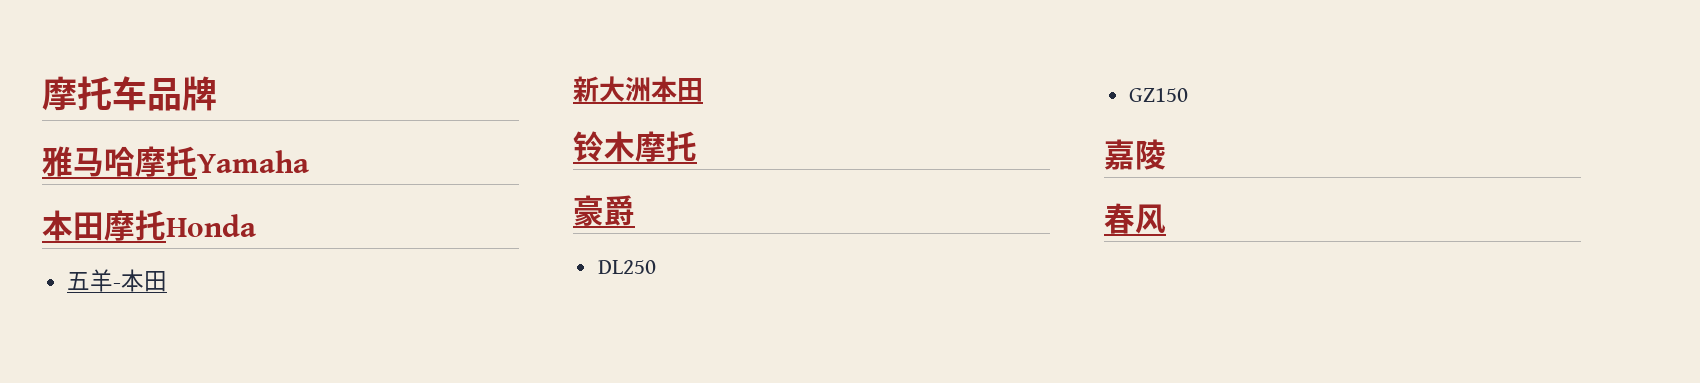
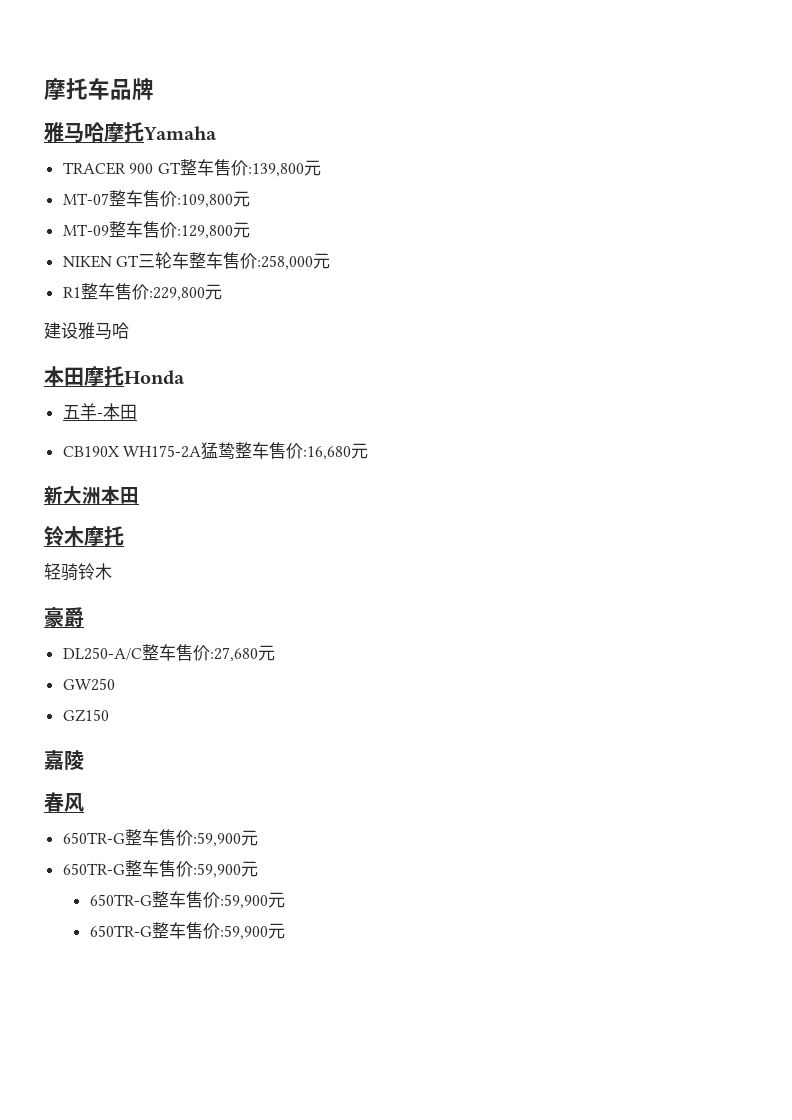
(309, 161) none -> [62,159,321,177] [62,190,250,208] [62,221,250,239] [62,252,331,270] [62,283,222,301] [44,322,129,340] // TRACER 900 GT整车售价:139,800元 // MT-07整车售价:109,800元 // MT-09整车售价:129,800元 // NIKEN GT三轮车整车售价:258,000元 // R1整车售价:229,800元 // 建设雅马哈
(167, 281) none -> [62,442,369,460] // CB190X WH175-2A猛鸷整车售价:16,680元
(697, 146) none -> [44,563,112,581] // 轻骑铃木
[597,260,656,274] [1128,88,1188,102] [1104,139,1166,170] [1104,203,1166,234] DL250 // GZ150 // 嘉陵 // 春风 -> [62,644,275,662] [62,678,115,691] [62,709,109,722] [44,750,84,770] [44,792,84,812] [62,829,258,847] [62,860,258,878] [89,891,285,909] [89,922,285,940] DL250-A/C整车售价:27,680元 // GW250 // GZ150 // 嘉陵 // 春风 // 650TR-G整车售价:59,900元 // 650TR-G整车售价:59,900元 // 650TR-G整车售价:59,900元 // 650TR-G整车售价:59,900元

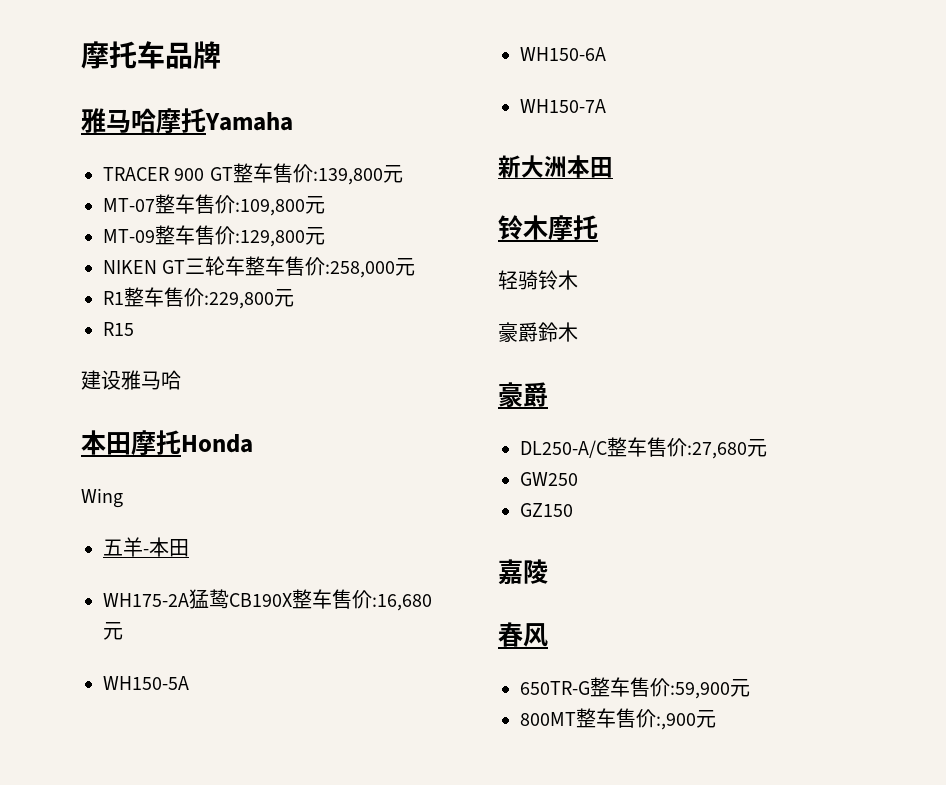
(222, 292) none -> [103,322,134,336] // R15
(185, 377) none -> [81,488,123,508] // Wing
[62,446,119,457] CB190X -> (189, 548) none
(236, 450) none -> [229,593,292,607] CB190X
(369, 451) none -> [103,676,189,690] [520,47,606,61] [520,99,606,113] // WH150-5A // WH150-6A // WH150-7A
(112, 571) none -> [498,322,578,342] // 豪爵鈴木
[62,860,258,878] [89,891,285,909] [89,922,285,940] 650TR-G整车售价:59,900元 // 650TR-G整车售价:59,900元 // 650TR-G整车售价:59,900元 -> [520,708,716,730] 800MT整车售价:,900元

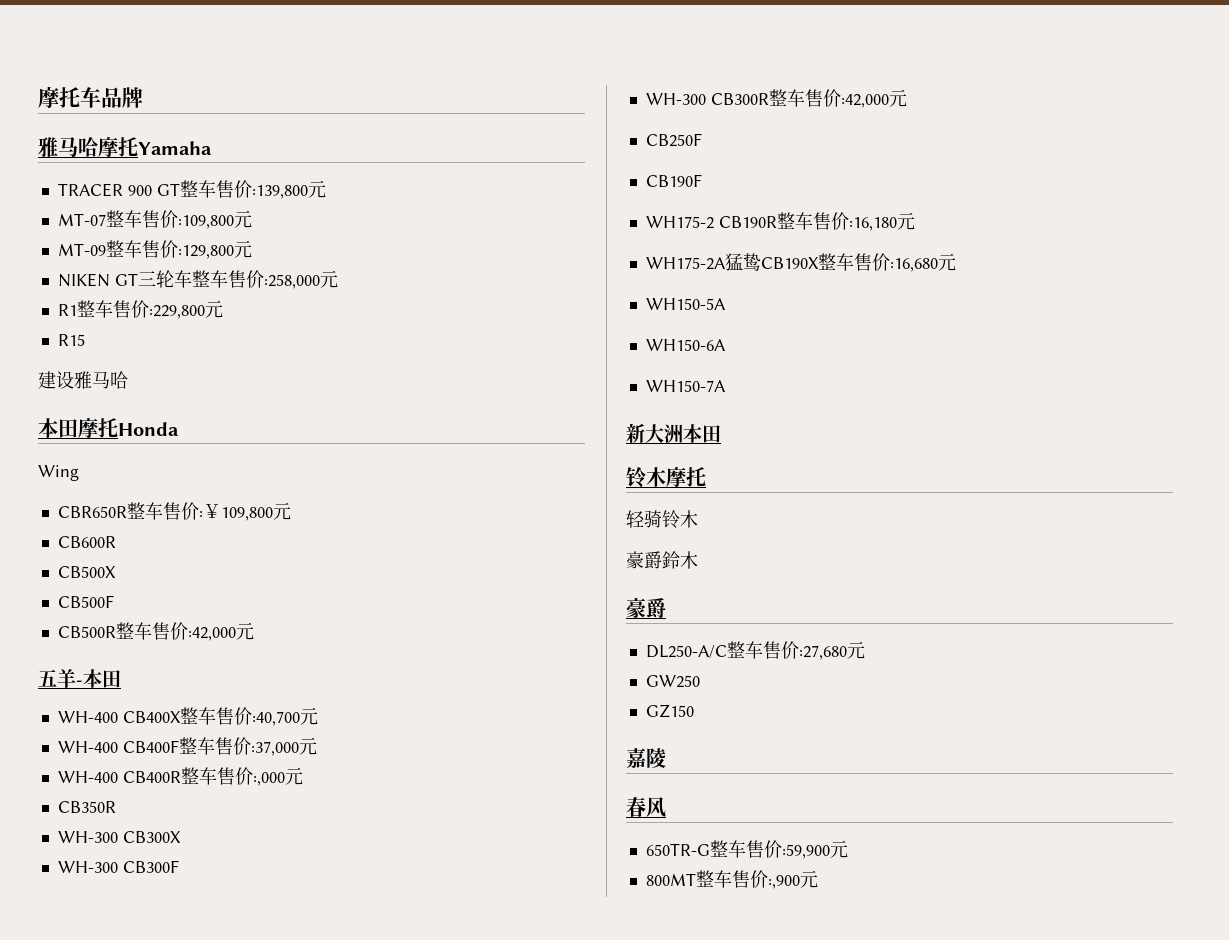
[103,537,189,557] 五羊-本田 -> [57,502,291,521] [57,536,116,548] [57,566,116,578] [57,595,114,608] [57,622,254,641] [38,669,121,688] [57,707,318,726] [57,737,317,756] [57,767,303,786] [57,801,116,813] [57,831,181,843] [57,860,179,873] [645,89,907,108] [645,133,702,147] [645,174,702,187] [645,212,915,231] CBR650R整车售价:￥109,800元 // CB600R // CB500X // CB500F // CB500R整车售价:42,000元 // 五羊-本田 // WH-400 CB400X整车售价:40,700元 // WH-400 CB400F整车售价:37,000元 // WH-400 CB400R整车售价:,000元 // CB350R // WH-300 CB300X // WH-300 CB300F // WH-300 CB300R整车售价:42,000元 // CB250F // CB190F // WH175-2 CB190R整车售价:16,180元

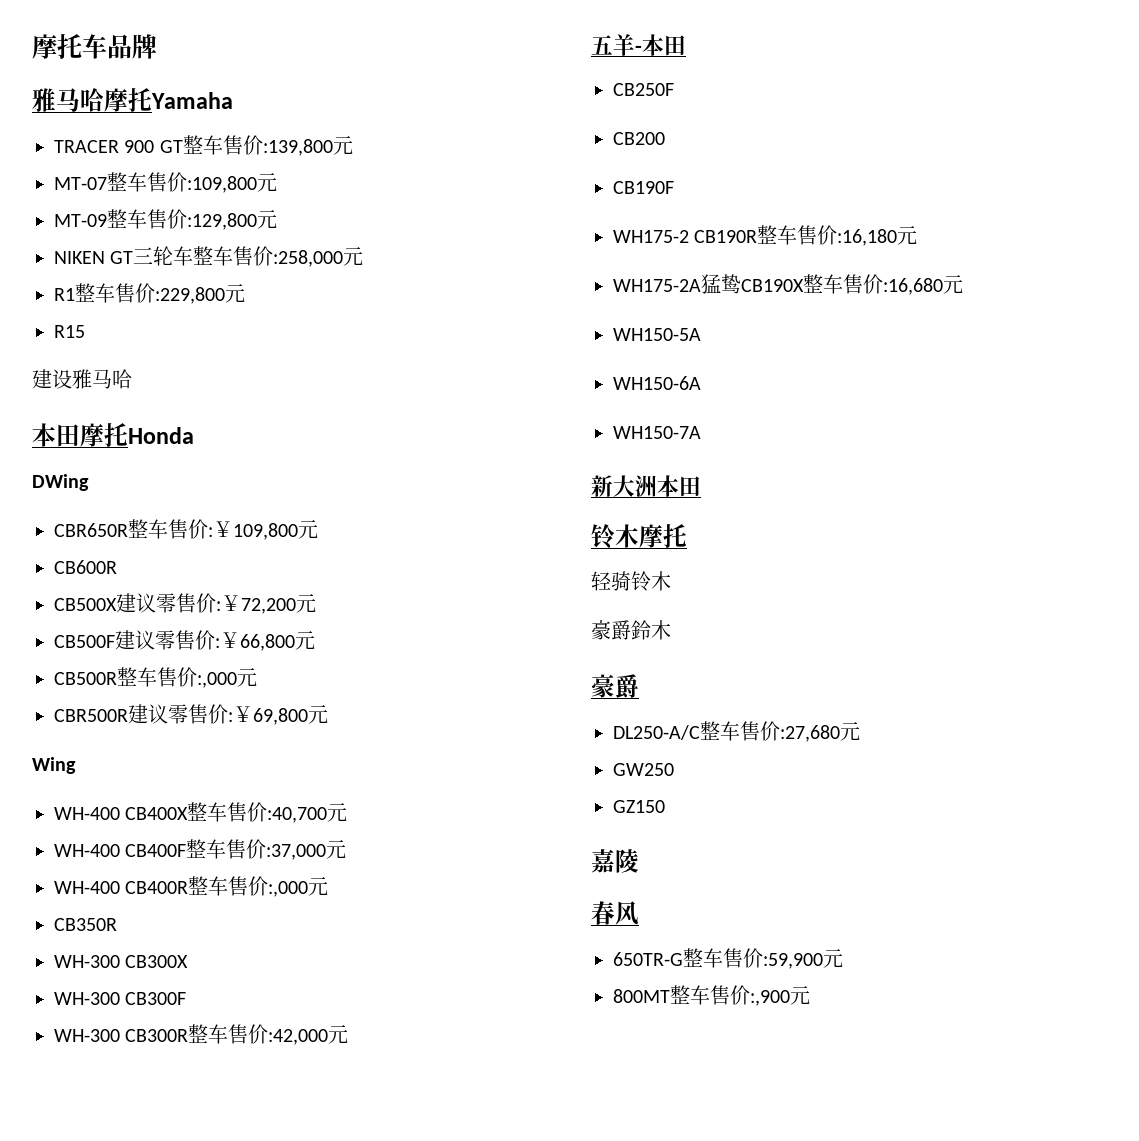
[38,465,79,481] Wing -> [32,474,89,491] DWing
[57,595,114,608] // CB500F -> [116,593,316,614] [54,630,315,651] 建议零售价:￥72,200元 // CB500F建议零售价:￥66,800元
[187,622,254,641] [38,669,121,688] :42,000元 // 五羊-本田 -> [197,668,257,688] [54,704,328,725] [32,757,76,774] :,000元 // CBR500R建议零售价:￥69,800元 // Wing
(907, 98) none -> [591,34,686,56] // 五羊-本田
(702, 140) none -> [613,132,665,145] // CB200

